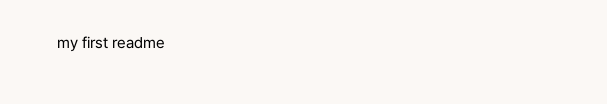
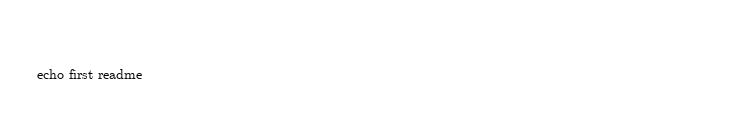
[57,39,78,52] my -> [37,69,64,79] echo

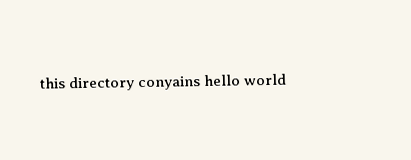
[37,69,142,79] echo first readme -> [39,73,288,92] this directory conyains hello world

